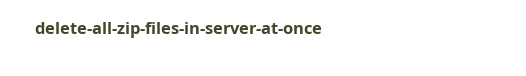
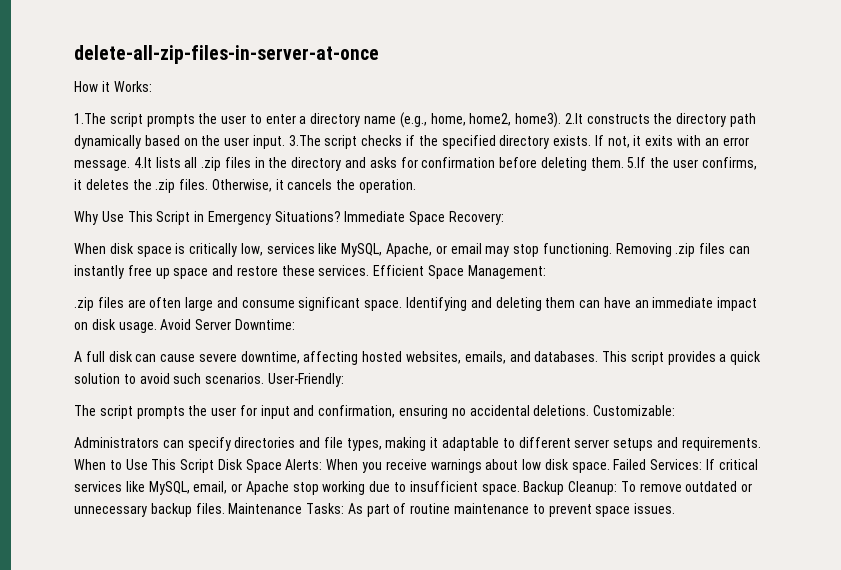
(322, 30) none -> [74,81,152,92] [74,112,757,128] [74,135,749,149] [74,157,757,171] [74,179,417,193] [74,211,505,225] [74,243,751,257] [74,265,546,279] [74,297,758,311] [74,319,295,333] [74,351,762,365] [74,373,344,387] [74,405,676,419] [74,437,761,451] [74,459,758,473] [74,481,753,495] [74,503,676,517] // How it Works: // 1.The script prompts the user to enter a directory name (e.g., home, home2, home3). 2.It constructs the directory path dynamically based on the user input. 3.The script checks if the specified directory exists. If not, it exits with an error message. 4.It lists all .zip files in the directory and asks for confirmation before deleting them. 5.If the user confirms, it deletes the .zip files. Otherwise, it cancels the operation. // Why Use This Script in Emergency Situations? Immediate Space Recovery: // When disk space is critically low, services like MySQL, Apache, or email may stop functioning. Removing .zip files can instantly free up space and restore these services. Efficient Space Management: // .zip files are often large and consume significant space. Identifying and deleting them can have an immediate impact on disk usage. Avoid Server Downtime: // A full disk can cause severe downtime, affecting hosted websites, emails, and databases. This script provides a quick solution to avoid such scenarios. User-Friendly: // The script prompts the user for input and confirmation, ensuring no accidental deletions. Customizable: // Administrators can specify directories and file types, making it adaptable to different server setups and requirements. When to Use This Script Disk Space Alerts: When you receive warnings about low disk space. Failed Services: If critical services like MySQL, email, or Apache stop working due to insufficient space. Backup Cleanup: To remove outdated or unnecessary backup files. Maintenance Tasks: As part of routine maintenance to prevent space issues.

